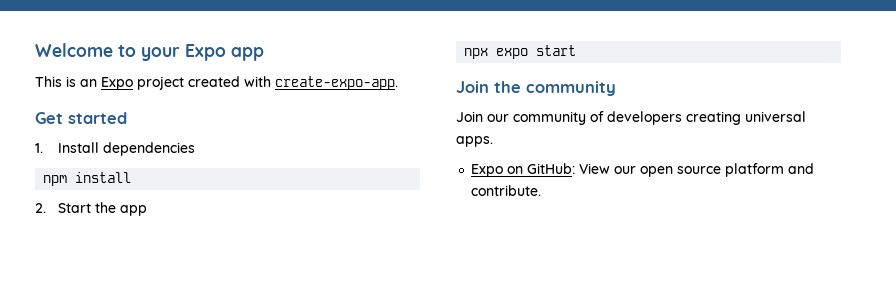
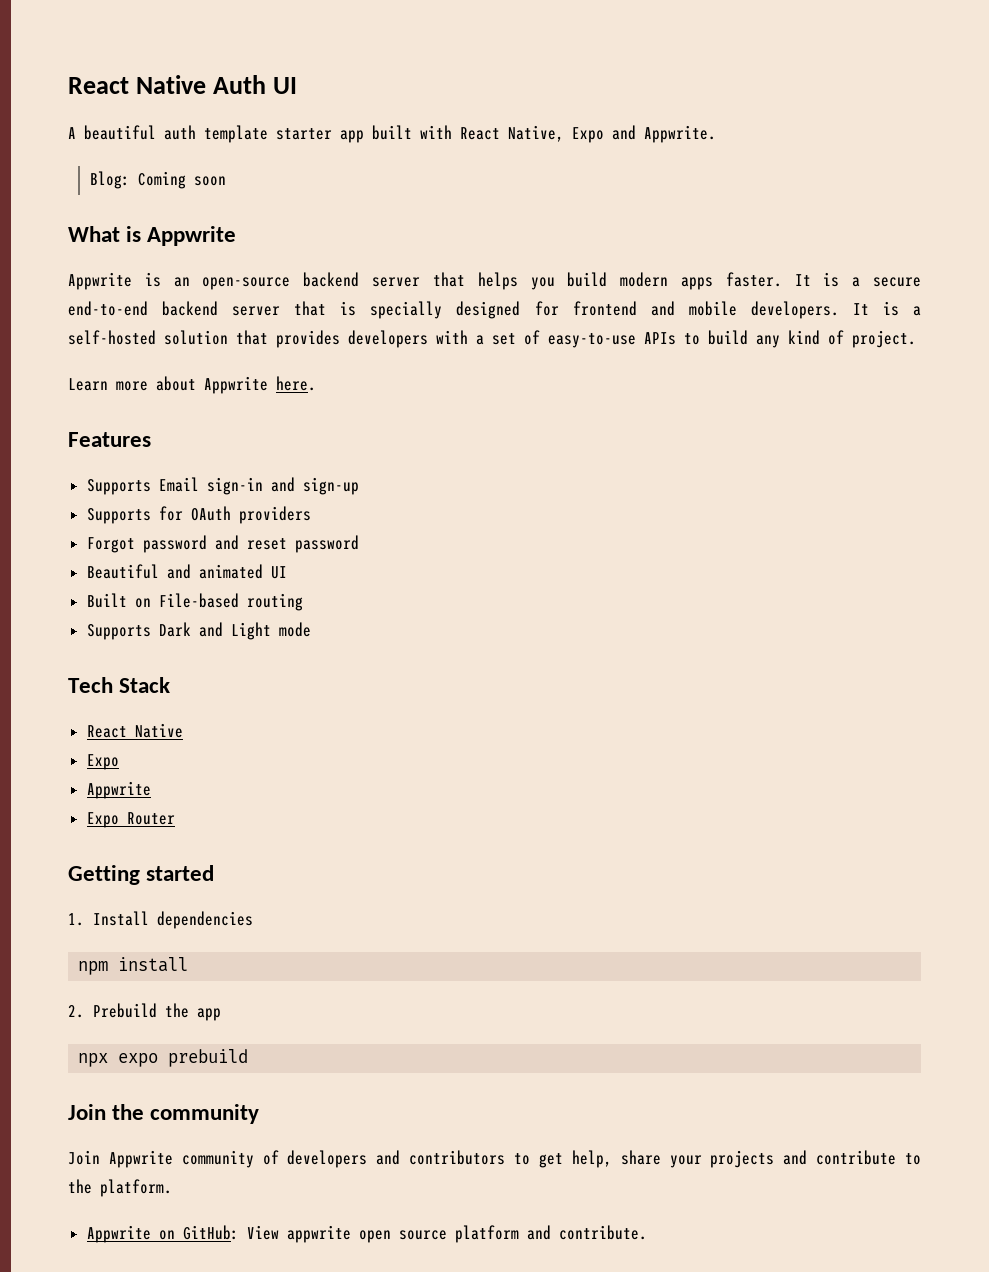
[35,43,264,61] [35,76,398,90] [35,112,63,124] Welcome to your Expo app // This is an Expo project created with create-expo-app. // Get -> [68,75,297,94] [68,125,716,143] [89,171,226,189] [68,226,237,246] [68,272,921,290] [68,301,921,319] [68,330,916,348] [68,376,316,394] [68,432,151,447] [86,477,359,495] [86,506,311,524] [86,535,359,553] [86,564,287,579] [86,593,303,611] [86,622,311,640] [68,677,171,693] [86,723,183,738] [86,754,119,770] [86,781,151,799] [86,812,175,828] [68,865,140,885] React Native Auth UI // A beautiful auth template starter app built with React Native, Expo and Appwrite. // Blog: Coming soon // What is Appwrite // Appwrite is an open-source backend server that helps you build modern apps faster. It is a secure end-to-end backend server that is specially designed for frontend and mobile developers. It is a self-hosted solution that provides developers with a set of easy-to-use APIs to build any kind of project. // Learn more about Appwrite here. // Features // Supports Email sign-in and sign-up // Supports for OAuth providers // Forgot password and reset password // Beautiful and animated UI // Built on File-based routing // Supports Dark and Light mode // Tech Stack // React Native // Expo // Appwrite // Expo Router // Getting
[58,203,92,213] Start -> [92,1003,157,1018] Prebuild
[536,45,577,56] start -> [168,1049,249,1067] prebuild
[487,114,509,122] our -> [108,1150,173,1168] Appwrite
[686,111,806,125] [456,136,493,147] [471,164,504,177] creating universal apps. // Expo -> [376,1150,922,1168] [68,1179,172,1197] [86,1225,151,1243] and contributors to get help, share your projects and contribute to the platform. // Appwrite
[614,166,637,174] our -> [286,1225,351,1243] appwrite

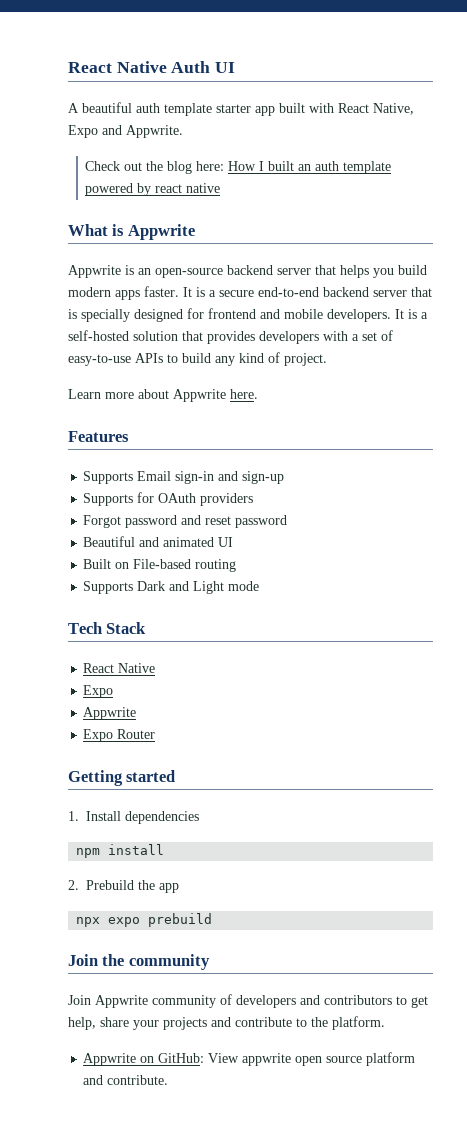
[89,171,226,189] Blog: Coming soon -> [85,161,392,174] [85,183,221,196] Check out the blog here: How I built an auth template powered by react native

